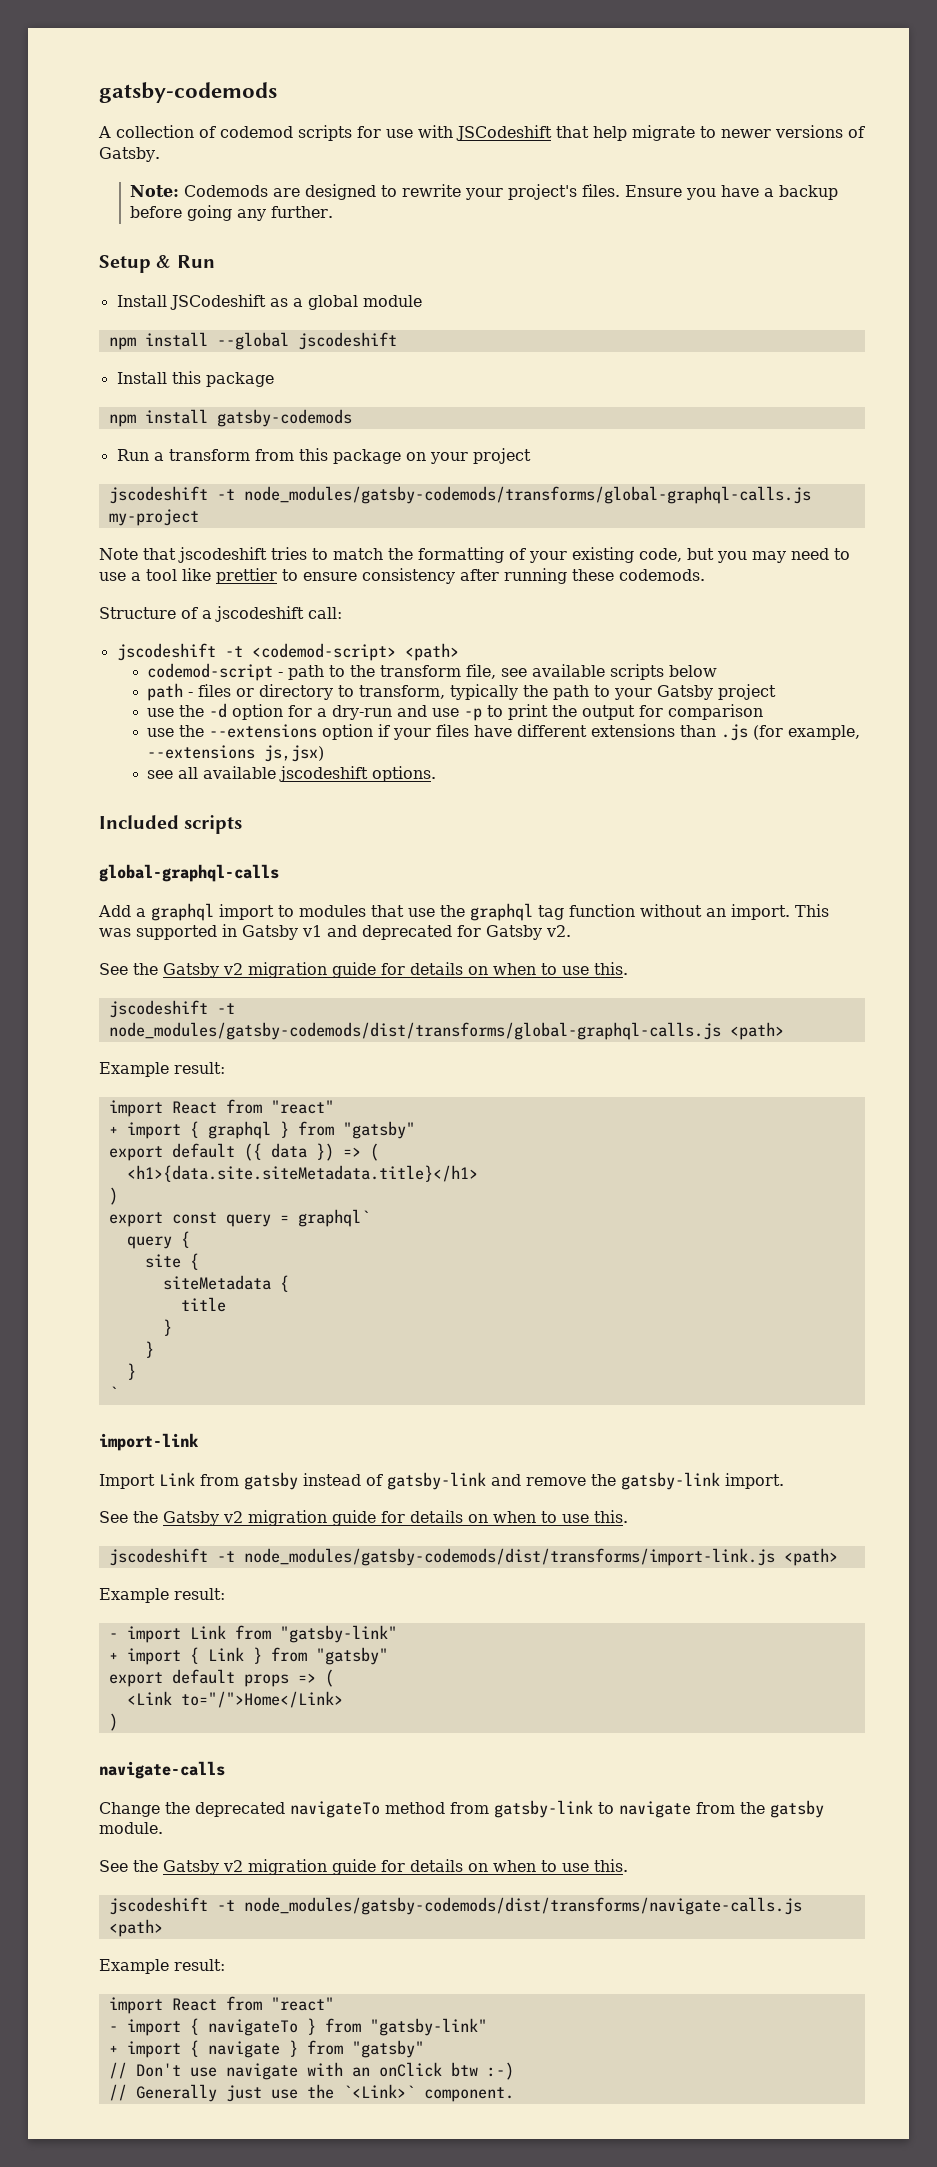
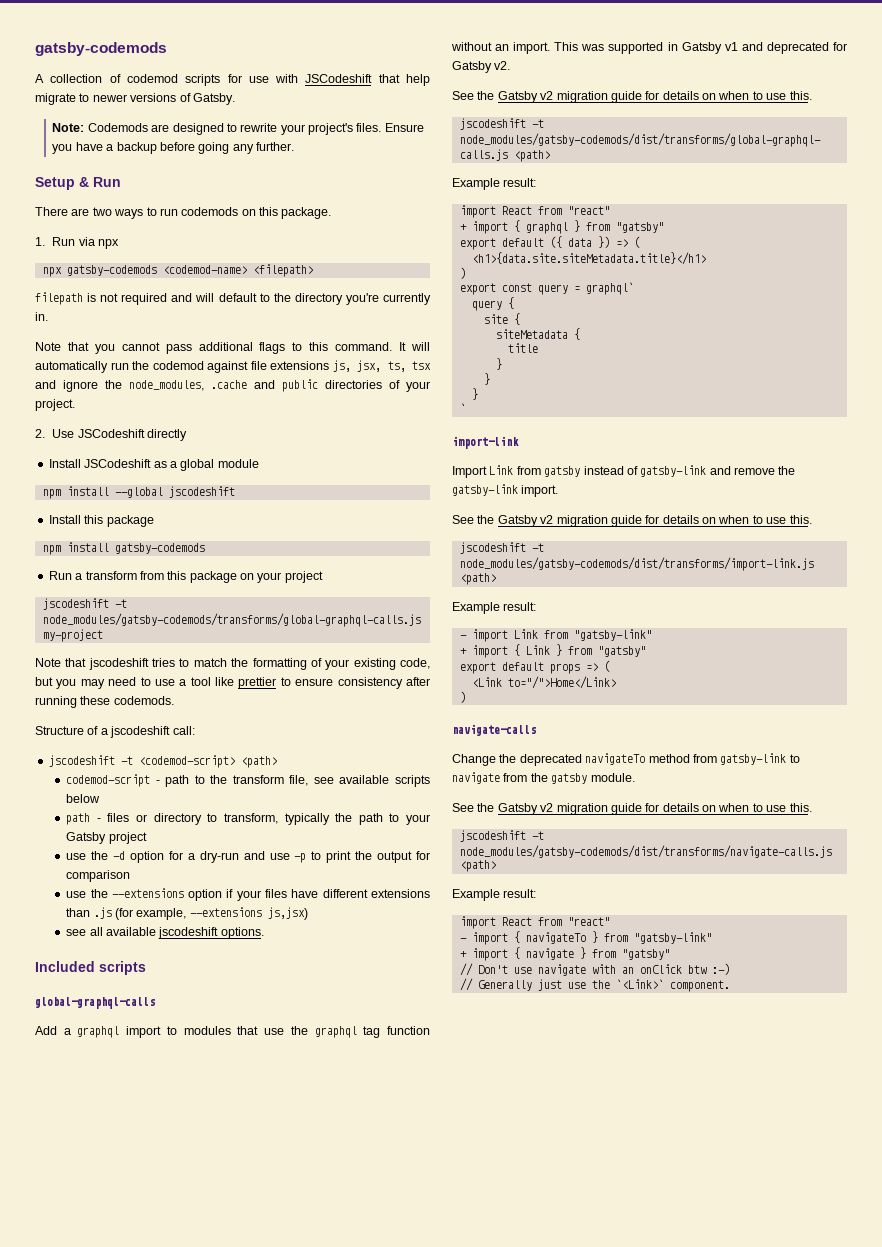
(215, 261) none -> [35,207,332,219] [35,237,120,249] [42,264,313,277] [35,292,431,305] [35,312,48,321] [35,342,431,354] [35,360,432,373] [35,379,430,392] [35,399,75,411] [35,429,188,441] // There are two ways to run codemods on this package. // 1. Run via npx // npx gatsby-codemods <codemod-name> <filepath> // filepath is not required and will default to the directory you're currently in. // Note that you cannot pass additional flags to this command. It will automatically run the codemod against file extensions js, jsx, ts, tsx and ignore the node_modules, .cache and public directories of your project. // 2. Use JSCodeshift directly

